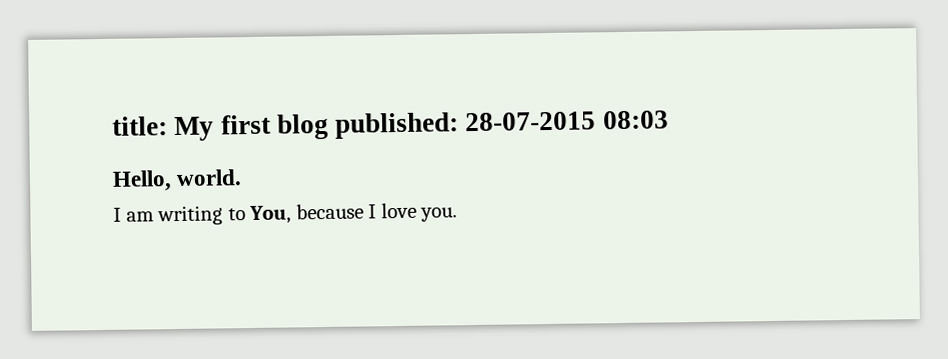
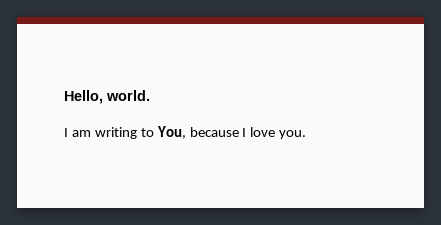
[112,110,669,142] title: My first blog published: 28-07-2015 08:03 // -> (64, 97) none

